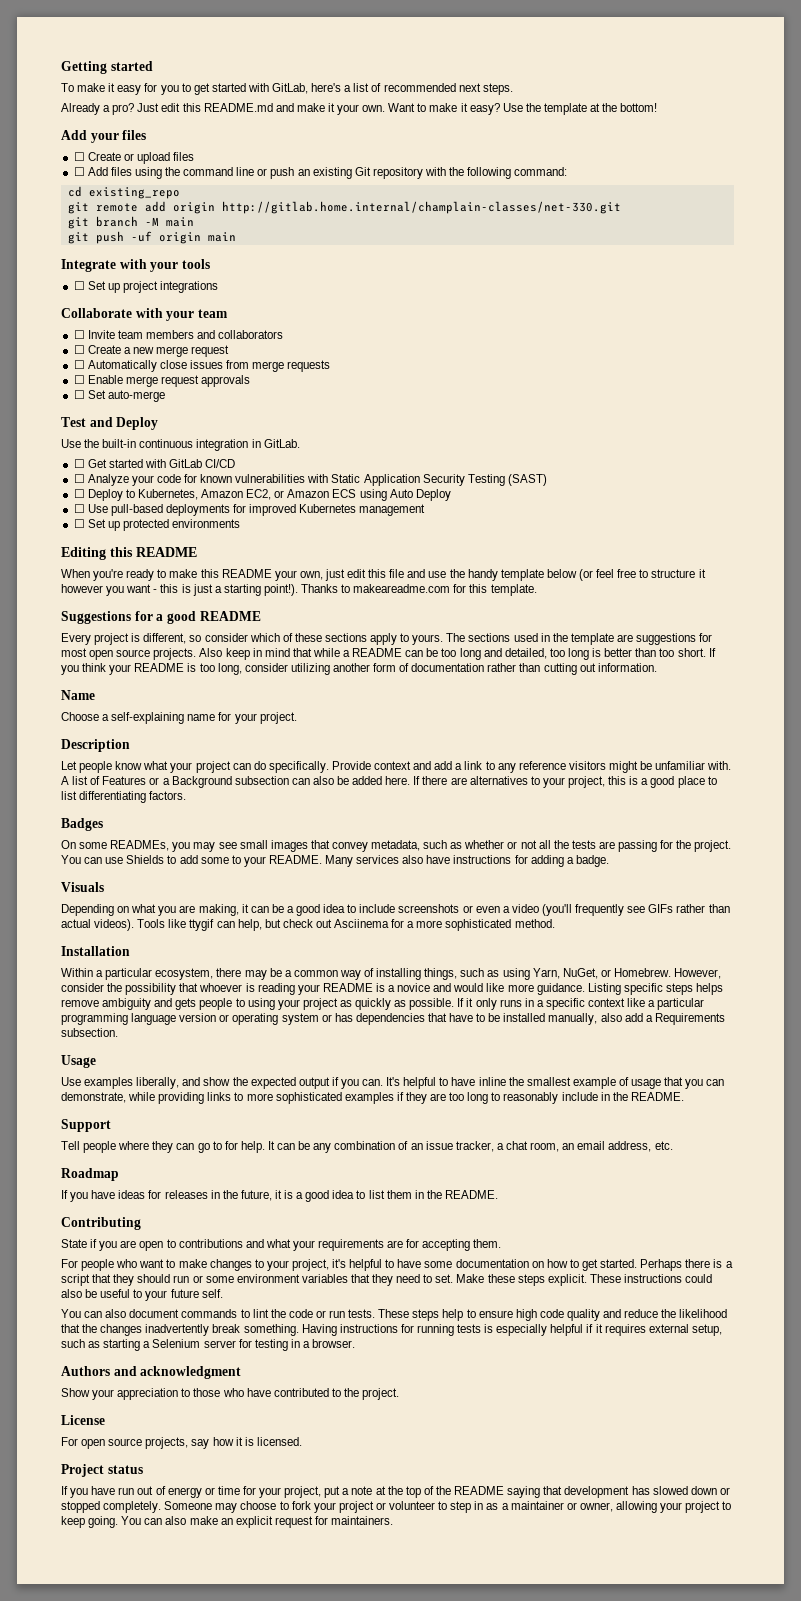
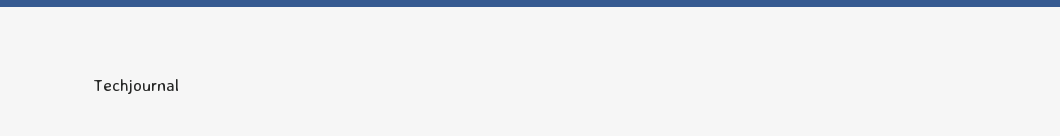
[61,61,153,74] [61,83,513,95] [61,103,658,115] [61,130,147,143] [73,152,195,164] [73,167,568,179] [67,186,180,199] [67,201,621,214] [67,216,194,229] [67,231,236,244] [61,259,210,272] [73,281,219,293] [61,308,228,321] [73,330,284,339] [73,345,230,357] [73,360,331,372] [73,375,251,387] [73,390,165,402] [61,417,159,430] [61,439,300,451] [73,459,236,468] [73,474,547,486] [73,489,451,501] [73,504,426,516] [73,519,241,531] [61,547,197,560] [61,569,706,581] [61,584,537,596] [61,611,261,624] [61,633,713,645] [61,648,716,660] [61,663,657,675] [61,690,95,700] [61,712,297,724] [61,739,130,752] [61,761,732,773] [61,776,717,788] [61,791,187,803] [61,818,103,831] [61,840,732,852] [61,855,609,867] [61,882,104,892] [61,904,730,916] [61,919,555,931] [61,946,130,956] [61,968,722,980] [61,983,724,995] [61,998,705,1010] [61,1013,725,1025] [61,1028,118,1037] [61,1055,96,1068] [61,1077,725,1089] [61,1092,684,1104] [61,1119,111,1132] [61,1141,673,1153] [61,1168,119,1181] [61,1190,498,1202] [61,1217,141,1230] [61,1239,502,1251] [61,1259,733,1271] [61,1274,713,1286] [61,1289,223,1301] [61,1309,728,1321] [61,1324,722,1336] [61,1339,356,1351] [61,1366,242,1379] [61,1388,400,1400] [61,1415,105,1425] [61,1437,302,1449] [61,1464,143,1477] [61,1486,730,1498] [61,1501,732,1513] [61,1516,394,1528] Getting started // To make it easy for you to get started with GitLab, here's a list of recommended next steps. // Already a pro? Just edit this README.md and make it your own. Want to make it easy? Use the template at the bottom! // Add your files // ☐ Create or upload files // ☐ Add files using the command line or push an existing Git repository with the following command: // cd existing_repo // git remote add origin http://gitlab.home.internal/champlain-classes/net-330.git // git branch -M main // git push -uf origin main // Integrate with your tools // ☐ Set up project integrations // Collaborate with your team // ☐ Invite team members and collaborators // ☐ Create a new merge request // ☐ Automatically close issues from merge requests // ☐ Enable merge request approvals // ☐ Set auto-merge // Test and Deploy // Use the built-in continuous integration in GitLab. // ☐ Get started with GitLab CI/CD // ☐ Analyze your code for known vulnerabilities with Static Application Security Testing (SAST) // ☐ Deploy to Kubernetes, Amazon EC2, or Amazon ECS using Auto Deploy // ☐ Use pull-based deployments for improved Kubernetes management // ☐ Set up protected environments // Editing this README // When you're ready to make this README your own, just edit this file and use the handy template below (or feel free to structure it however you want - this is just a starting point!). Thanks to makeareadme.com for this template. // Suggestions for a good README // Every project is different, so consider which of these sections apply to yours. The sections used in the template are suggestions for most open source projects. Also keep in mind that while a README can be too long and detailed, too long is better than too short. If you think your README is too long, consider utilizing another form of documentation rather than cutting out information. // Name // Choose a self-explaining name for your project. // Description // Let people know what your project can do specifically. Provide context and add a link to any reference visitors might be unfamiliar with. A list of Features or a Background subsection can also be added here. If there are alternatives to your project, this is a good place to list differentiating factors. // Badges // On some READMEs, you may see small images that convey metadata, such as whether or not all the tests are passing for the project. You can use Shields to add some to your README. Many services also have instructions for adding a badge. // Visuals // Depending on what you are making, it can be a good idea to include screenshots or even a video (you'll frequently see GIFs rather than actual videos). Tools like ttygif can help, but check out Asciinema for a more sophisticated method. // Installation // Within a particular ecosystem, there may be a common way of installing things, such as using Yarn, NuGet, or Homebrew. However, consider the possibility that whoever is reading your README is a novice and would like more guidance. Listing specific steps helps remove ambiguity and gets people to using your project as quickly as possible. If it only runs in a specific context like a particular programming language version or operating system or has dependencies that have to be installed manually, also add a Requirements subsection. // Usage // Use examples liberally, and show the expected output if you can. It's helpful to have inline the smallest example of usage that you can demonstrate, while providing links to more sophisticated examples if they are too long to reasonably include in the README. // Support // Tell people where they can go to for help. It can be any combination of an issue tracker, a chat room, an email address, etc. // Roadmap // If you have ideas for releases in the future, it is a good idea to list them in the README. // Contributing // State if you are open to contributions and what your requirements are for accepting them. // For people who want to make changes to your project, it's helpful to have some documentation on how to get started. Perhaps there is a script that they should run or some environment variables that they need to set. Make these steps explicit. These instructions could also be useful to your future self. // You can also document commands to lint the code or run tests. These steps help to ensure high code quality and reduce the likelihood that the changes inadvertently break something. Having instructions for running tests is especially helpful if it requires external setup, such as starting a Selenium server for testing in a browser. // Authors and acknowledgment // Show your appreciation to those who have contributed to the project. // License // For open source projects, say how it is licensed. // Project status // If you have run out of energy or time for your project, put a note at the top of the README saying that development has slowed down or stopped completely. Someone may choose to fork your project or volunteer to step in as a maintainer or owner, allowing your project to keep going. You can also make an explicit request for maintainers. -> [93,79,179,94] Techjournal

